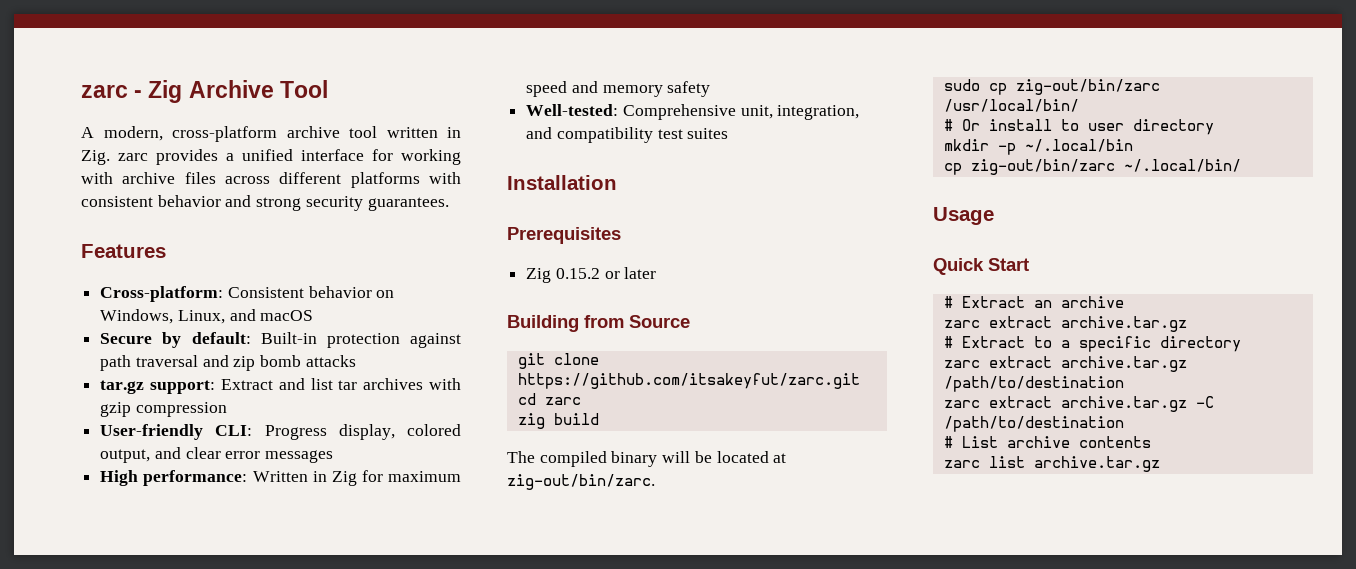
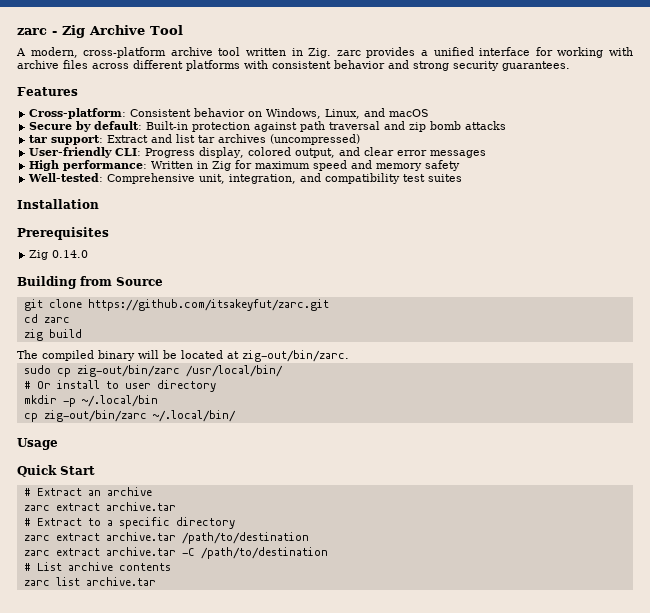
[100,380,145,394] tar.gz -> [29,135,48,143] tar
[429,378,461,390] [100,402,227,417] with gzip compression -> [270,134,361,145] (uncompressed)
[555,267,657,279] 0.15.2 or later -> [52,250,89,258] 0.14.0
[1060,316,1187,332] archive.tar.gz -> [105,502,176,511] archive.tar
[1060,356,1187,372] archive.tar.gz -> [105,532,176,541] archive.tar
[1060,396,1187,412] archive.tar.gz -> [105,547,176,556] archive.tar
[1033,456,1160,472] archive.tar.gz -> [85,577,156,586] archive.tar

